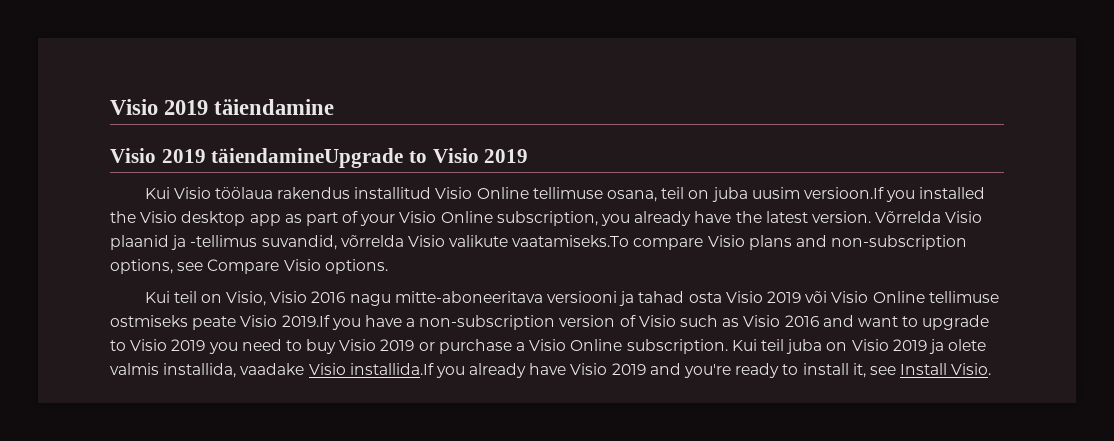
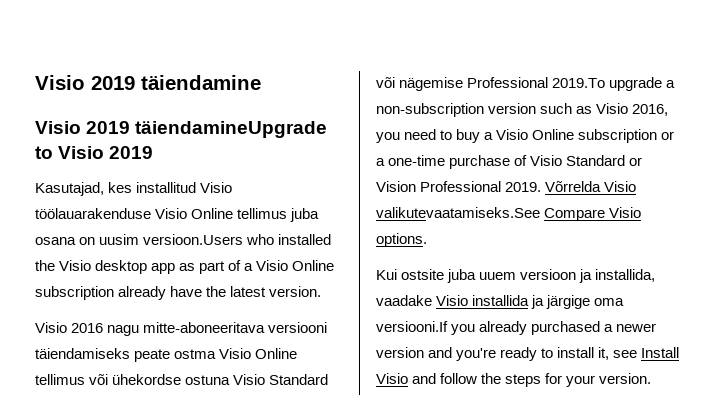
[144,187,916,202] Kui Visio töölaua rakendus installitud Visio Online tellimuse osana, teil on juba uusim versioon.If you -> [35,182,233,196] [35,208,320,222] [35,234,275,245] Kasutajad, kes installitud Visio töölauarakenduse Visio Online tellimus juba osana on uusim versioon.Users who
[360,211,631,226] your Visio Online subscription, you -> [244,260,335,271] [35,286,114,300] a Visio Online subscription
[875,211,983,223] [110,235,968,250] [110,259,388,274] [144,291,999,306] [110,315,990,330] [110,339,987,354] [110,363,646,378] Võrrelda Visio plaanid ja -tellimus suvandid, võrrelda Visio valikute vaatamiseks.To compare Visio plans and non-subscription options, see Compare Visio options. // Kui teil on Visio, Visio 2016 nagu mitte-aboneeritava versiooni ja tahad osta Visio 2019 või Visio Online tellimuse ostmiseks peate Visio 2019.If you have a non-subscription version of Visio such as Visio 2016 and want to upgrade to Visio 2019 you need to buy Visio 2019 or purchase a Visio Online subscription. Kui teil juba on Visio 2019 ja olete valmis installida, vaadake Visio installida.If you already have Visio 2019 -> [35,322,328,336] [35,348,298,362] [35,374,329,385] [376,77,676,91] [376,103,669,117] [376,129,675,143] [376,155,643,169] [376,181,637,192] [376,207,642,221] [376,233,427,247] [376,269,656,283] [376,295,625,309] [376,321,657,335] [376,347,424,358] // Visio 2016 nagu mitte-aboneeritava versiooni täiendamiseks peate ostma Visio Online tellimus või ühekordse ostuna Visio Standard või nägemise Professional 2019.To upgrade a non-subscription version such as Visio 2016, you need to buy a Visio Online subscription or a one-time purchase of Visio Standard or Vision Professional 2019. Võrrelda Visio valikutevaatamiseks.See Compare Visio options. // Kui ostsite juba uuem versioon ja installida, vaadake Visio installida ja järgige oma versiooni.If you already purchased a newer version
[951,363,992,375] Visio. -> [376,373,652,387] Visio and follow the steps for your version.

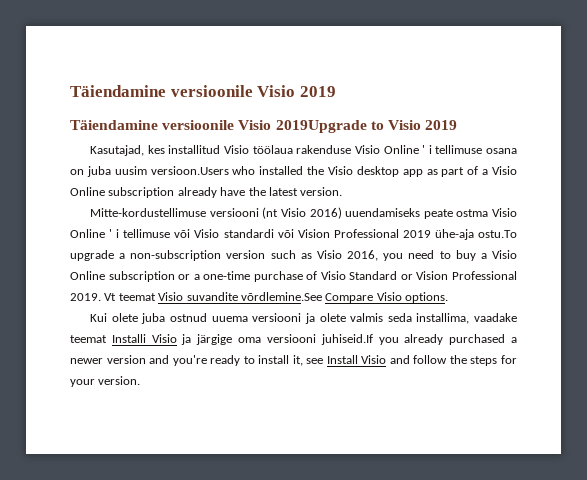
[35,75,261,90] [35,121,328,138] Visio 2019 täiendamine // Visio 2019 täiendamineUpgrade -> [70,85,336,97] [70,120,367,133] Täiendamine versioonile Visio 2019 // Täiendamine versioonile Visio 2019Upgrade
[35,208,320,222] töölauarakenduse Visio Online tellimus juba -> [252,145,483,154] töölaua rakenduse Visio Online ' i tellimuse
(96, 241) none -> [86,166,111,177] juba
[35,322,328,336] [35,348,298,362] [35,374,329,385] [376,77,606,91] Visio 2016 nagu mitte-aboneeritava versiooni täiendamiseks peate ostma Visio Online tellimus või ühekordse ostuna Visio Standard või nägemise Professional 2019.To -> [90,207,517,219] [70,229,517,240] Mitte-kordustellimuse versiooni (nt Visio 2016) uuendamiseks peate ostma Visio Online ' i tellimuse või Visio standardi või Vision Professional 2019 ühe-aja ostu.To
[545,181,637,192] [376,207,540,218] Võrrelda Visio valikutevaatamiseks.See -> [104,292,322,301] Vt teemat Visio suvandite võrdlemine.See
[401,269,656,283] [376,295,530,306] ostsite juba uuem versioon ja installida, vaadake Visio installida -> [111,313,517,324] [70,334,177,343] olete juba ostnud uuema versiooni ja olete valmis seda installima, vaadake teemat Installi Visio
[376,321,448,332] versiooni.If -> [266,334,373,345] versiooni juhiseid.If

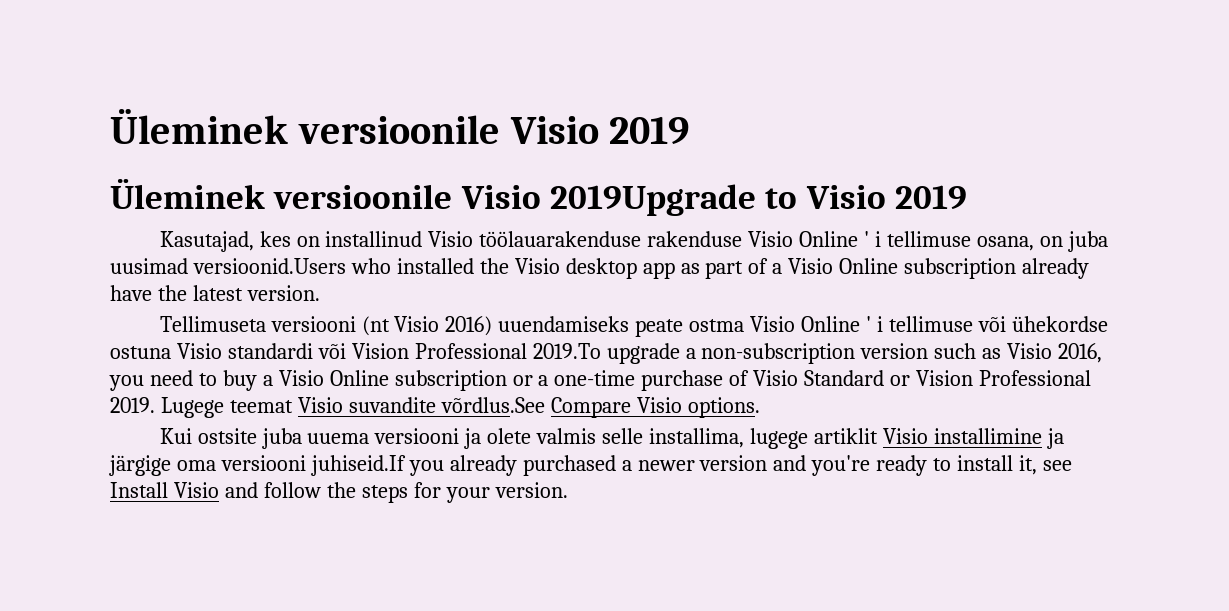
[70,85,166,97] Täiendamine -> [110,109,288,144] Üleminek
[70,120,158,130] Täiendamine -> [110,179,265,209] Üleminek
[168,145,293,154] installitud Visio töölaua -> [296,231,642,247] on installinud Visio töölauarakenduse
[486,148,517,154] osana -> [976,236,1034,251] osana,
[114,166,229,175] uusim versioon.Users -> [110,258,346,274] uusimad versioonid.Users
[90,208,207,217] Mitte-kordustellimuse -> [159,316,266,332] Tellimuseta
(191, 233) none -> [1011,316,1108,332] [110,346,171,359] ühekordse ostuna
[402,229,517,240] 2019 ühe-aja ostu.To -> [532,343,601,359] 2019.To
[104,293,117,301] Vt -> [160,397,224,418] Lugege
[240,292,322,301] võrdlemine.See -> [440,397,545,413] võrdlus.See
[111,313,208,324] olete juba ostnud -> [197,428,302,449] ostsite juba
[387,313,517,324] [70,334,177,343] seda installima, vaadake teemat Installi Visio -> [602,428,1042,449] selle installima, lugege artiklit Visio installimine

